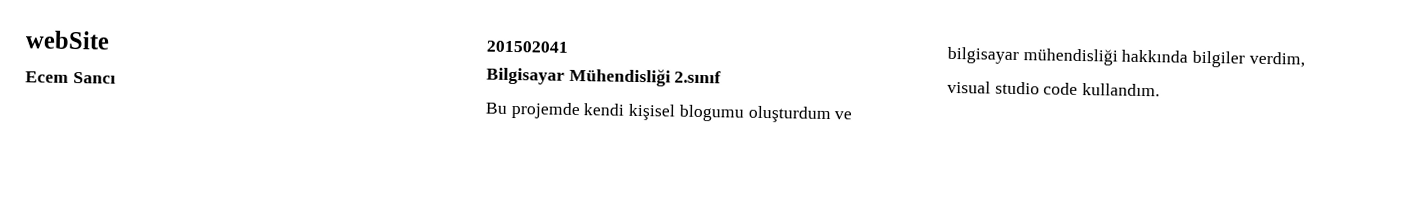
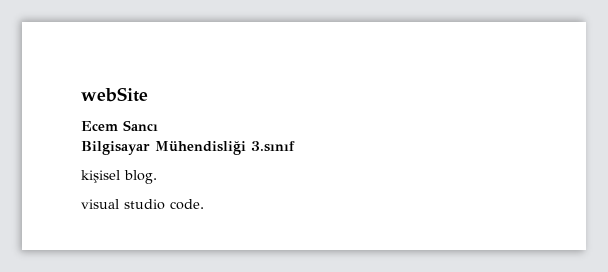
[486,40,568,53] // 201502041 -> (158, 125) none
[674,70,722,84] [485,101,853,124] [947,46,1305,68] 2.sınıf // Bu projemde kendi kişisel blogumu oluşturdum ve bilgisayar mühendisliği hakkında bilgiler verdim, -> [251,141,295,152] [81,170,157,184] 3.sınıf // kişisel blog.
[1043,82,1161,97] code kullandım. -> [170,199,204,210] code.

